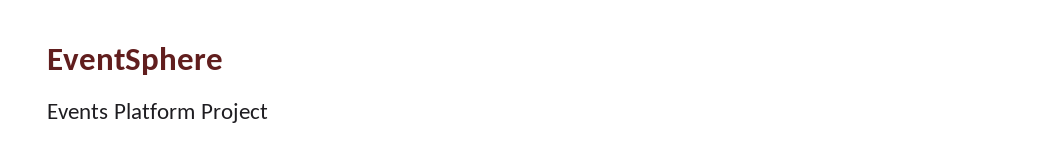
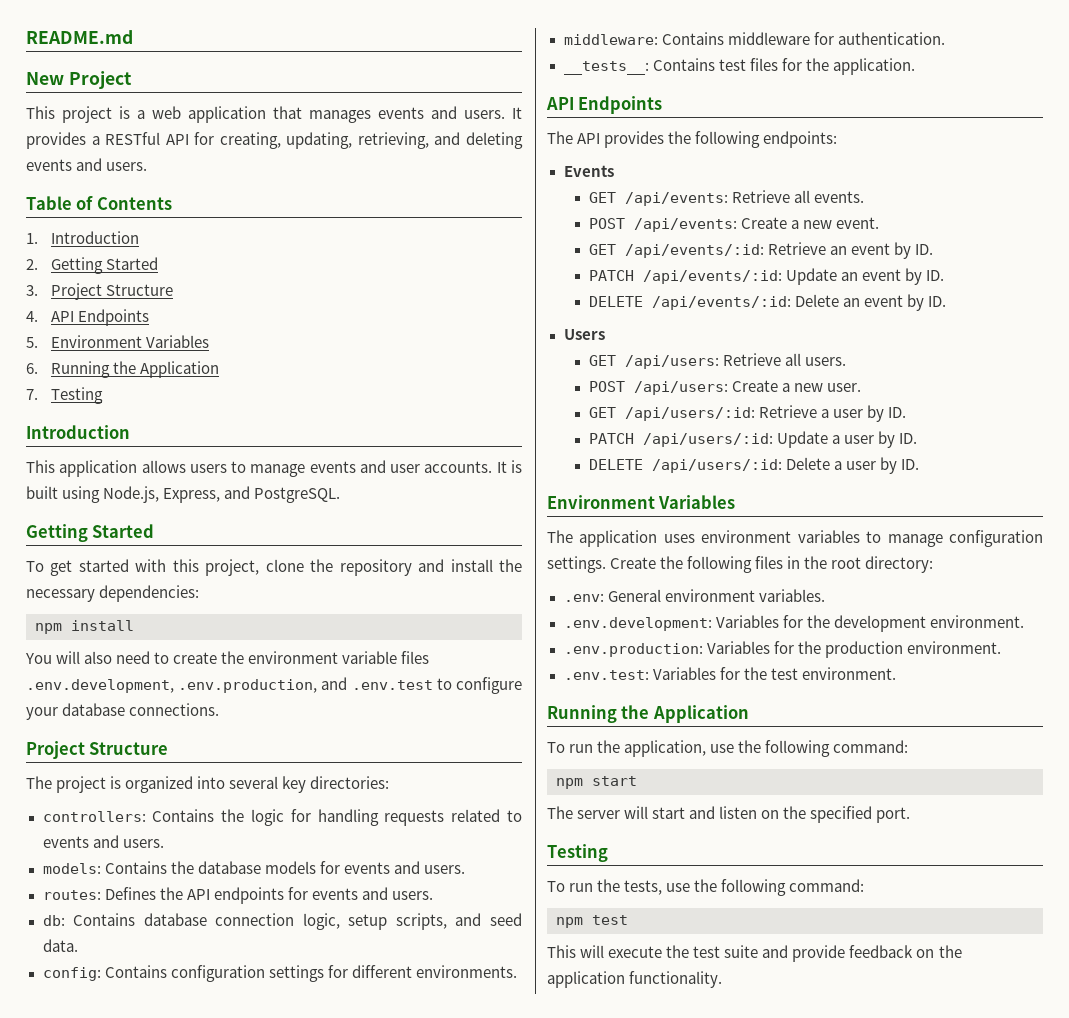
[47,47,223,75] [47,103,269,123] EventSphere // Events Platform Project -> [26,30,133,44] [26,71,132,89] [26,106,522,123] [26,132,523,149] [26,158,148,171] [26,196,172,210] [26,231,140,244] [26,257,159,274] [26,283,174,300] [26,309,150,326] [26,335,210,348] [26,361,220,378] [26,387,104,404] [26,425,130,439] [26,460,522,477] [26,486,341,503] [26,524,155,542] [26,559,522,576] [26,585,200,602] [35,620,134,634] [25,651,430,664] [26,677,522,694] [26,703,220,720] [26,741,169,759] [26,776,390,793] [42,809,522,826] [42,835,164,848] [42,861,465,874] [42,887,433,904] [42,913,522,930] [42,939,78,952] [42,965,517,982] [563,32,945,45] [563,58,915,75] [546,96,663,114] [547,131,838,148] [563,165,614,177] [588,190,864,206] [588,217,879,232] [588,242,933,259] [588,268,944,285] [588,294,946,311] [563,329,605,340] [588,353,846,369] [588,380,861,395] [588,405,906,422] [588,431,917,448] [588,457,919,474] [547,495,736,509] [547,530,1043,547] [547,556,934,573] [563,589,825,602] [563,615,1024,632] [563,641,1001,658] [563,667,896,680] [547,705,749,723] [547,740,909,757] [556,776,637,789] [547,806,911,823] [547,844,608,862] [547,879,865,896] [556,915,628,928] [547,945,962,962] [547,971,723,988] README.md // New Project // This project is a web application that manages events and users. It provides a RESTful API for creating, updating, retrieving, and deleting events and users. // Table of Contents // 1. Introduction // 2. Getting Started // 3. Project Structure // 4. API Endpoints // 5. Environment Variables // 6. Running the Application // 7. Testing // Introduction // This application allows users to manage events and user accounts. It is built using Node.js, Express, and PostgreSQL. // Getting Started // To get started with this project, clone the repository and install the necessary dependencies: // npm install // You will also need to create the environment variable files .env.development, .env.production, and .env.test to configure your database connections. // Project Structure // The project is organized into several key directories: // controllers: Contains the logic for handling requests related to events and users. // models: Contains the database models for events and users. // routes: Defines the API endpoints for events and users. // db: Contains database connection logic, setup scripts, and seed data. // config: Contains configuration settings for different environments. // middleware: Contains middleware for authentication. // __tests__: Contains test files for the application. // API Endpoints // The API provides the following endpoints: // Events // GET /api/events: Retrieve all events. // POST /api/events: Create a new event. // GET /api/events/:id: Retrieve an event by ID. // PATCH /api/events/:id: Update an event by ID. // DELETE /api/events/:id: Delete an event by ID. // Users // GET /api/users: Retrieve all users. // POST /api/users: Create a new user. // GET /api/users/:id: Retrieve a user by ID. // PATCH /api/users/:id: Update a user by ID. // DELETE /api/users/:id: Delete a user by ID. // Environment Variables // The application uses environment variables to manage configuration settings. Create the following files in the root directory: // .env: General environment variables. // .env.development: Variables for the development environment. // .env.production: Variables for the production environment. // .env.test: Variables for the test environment. // Running the Application // To run the application, use the following command: // npm start // The server will start and listen on the specified port. // Testing // To run the tests, use the following command: // npm test // This will execute the test suite and provide feedback on the application functionality.

